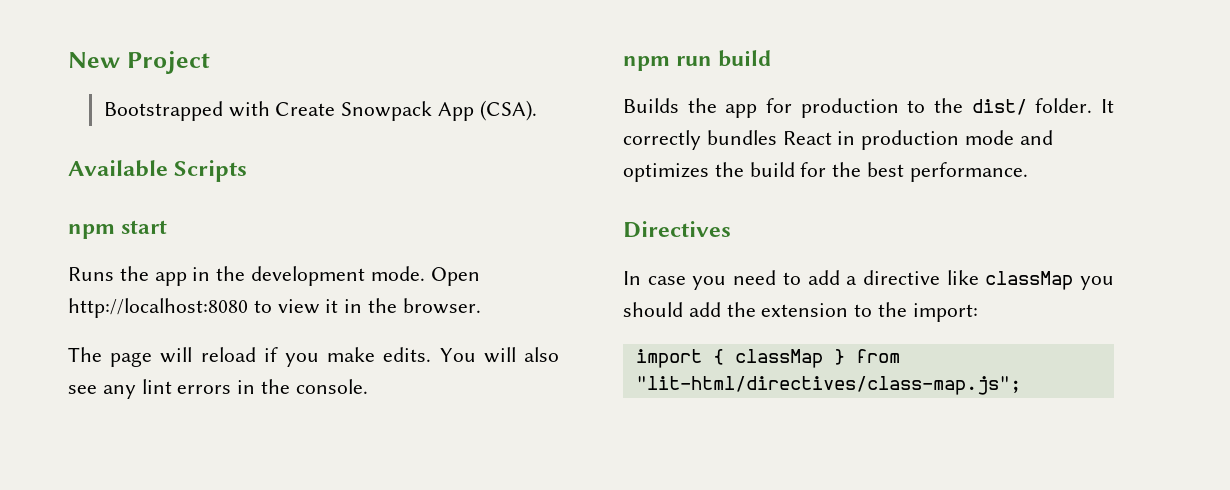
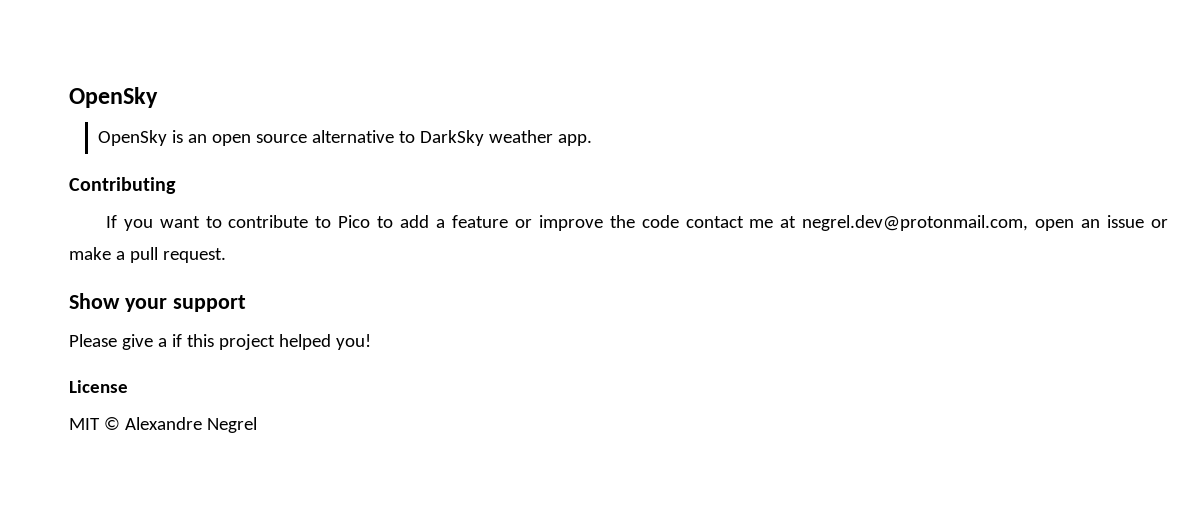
[68,51,210,74] [103,100,537,121] [68,160,248,182] [68,220,168,239] [68,266,480,286] [68,298,481,318] [68,347,559,367] [68,379,368,399] [623,50,772,71] [623,98,1114,118] [623,130,1053,150] [623,162,1028,182] [623,221,731,238] [623,270,1114,290] [623,302,978,322] [635,349,900,368] [635,376,1021,395] New Project // Bootstrapped with Create Snowpack App (CSA). // Available Scripts // npm start // Runs the app in the development mode. Open http://localhost:8080 to view it in the browser. // The page will reload if you make edits. You will also see any lint errors in the console. // npm run build // Builds the app for production to the dist/ folder. It correctly bundles React in production mode and optimizes the build for the best performance. // Directives // In case you need to add a directive like classMap you should add the extension to the import: // import { classMap } from "lit-html/directives/class-map.js"; -> [69,87,158,108] [97,130,592,146] [69,177,176,194] [105,215,1168,231] [69,247,226,263] [69,293,246,312] [69,334,371,350] [69,380,128,393] [69,417,257,433] OpenSky // OpenSky is an open source alternative to DarkSky weather app. // Contributing // If you want to contribute to Pico to add a feature or improve the code contact me at negrel.dev@protonmail.com, open an issue or make a pull request. // Show your support // Please give a if this project helped you! // License // MIT © Alexandre Negrel

